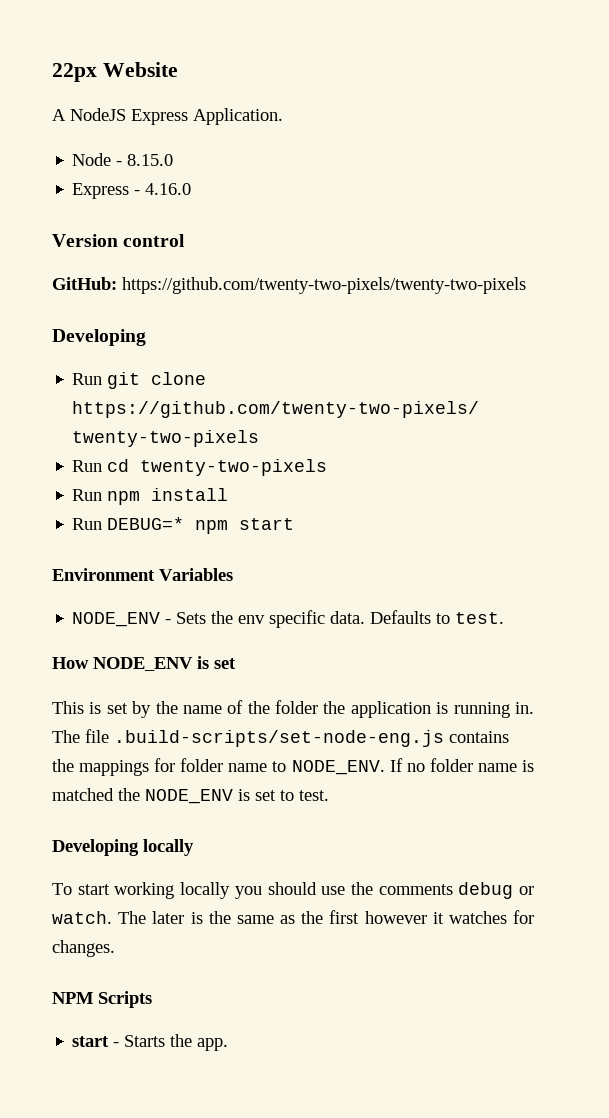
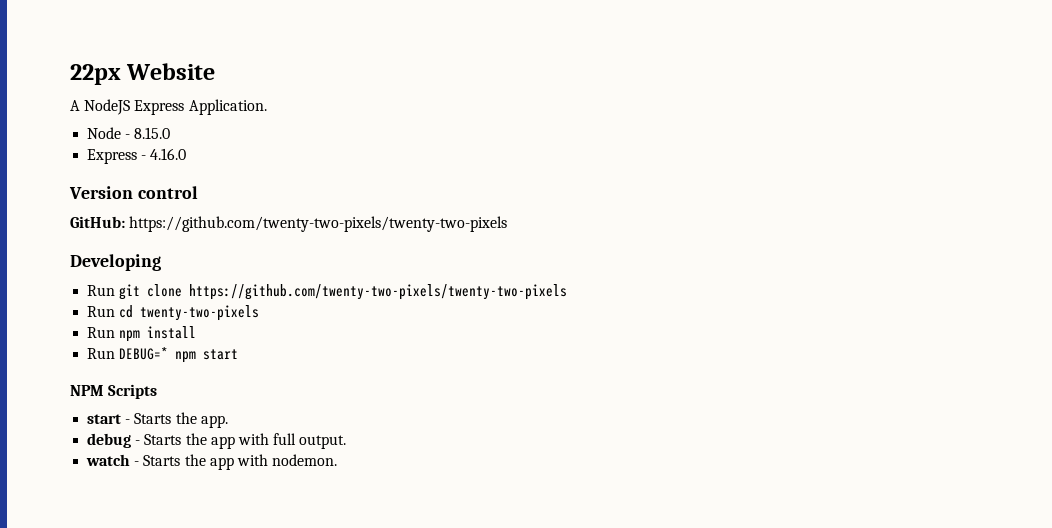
[52,568,233,581] [72,610,505,628] [52,656,236,671] [52,700,534,718] [52,729,509,747] [52,758,534,776] [52,788,329,804] [52,839,194,856] [52,882,534,899] [52,910,534,924] [52,940,115,957] // Environment Variables // NODE_ENV - Sets the env specific data. Defaults to test. // How NODE_ENV is set // This is set by the name of the folder the application is running in. The file .build-scripts/set-node-eng.js contains the mappings for folder name to NODE_ENV. If no folder name is matched the NODE_ENV is set to test. // Developing locally // To start working locally you should use the comments debug or watch. The later is the same as the first however it watches for changes. -> (239, 354) none
(229, 1044) none -> [87,433,347,449] [86,454,338,470] // debug - Starts the app with full output. // watch - Starts the app with nodemon.

